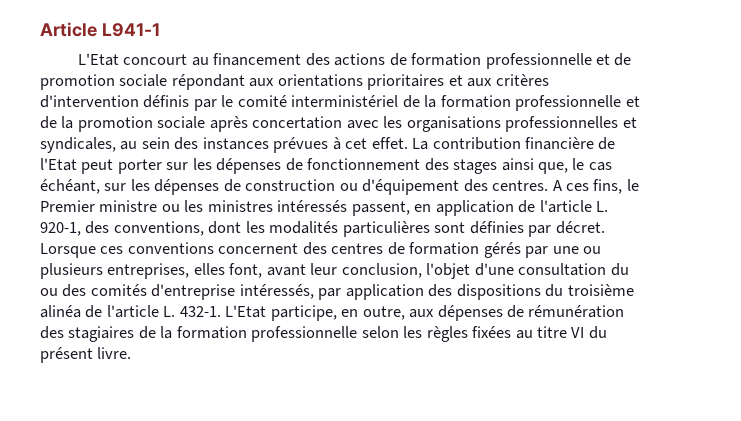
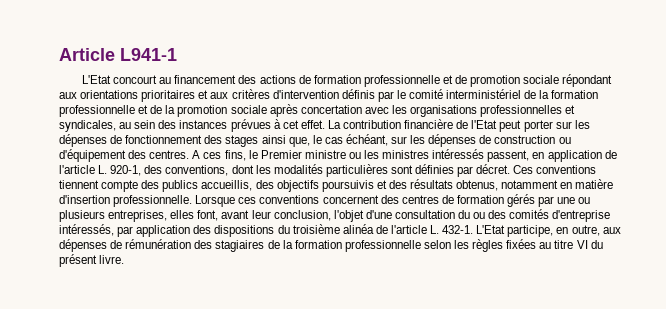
(605, 227) none -> [513,165,597,174] [59,179,614,192] [59,195,193,207] Ces conventions tiennent compte des publics accueillis, des objectifs poursuivis et des résultats obtenus, notamment en matière d'insertion professionnelle.

